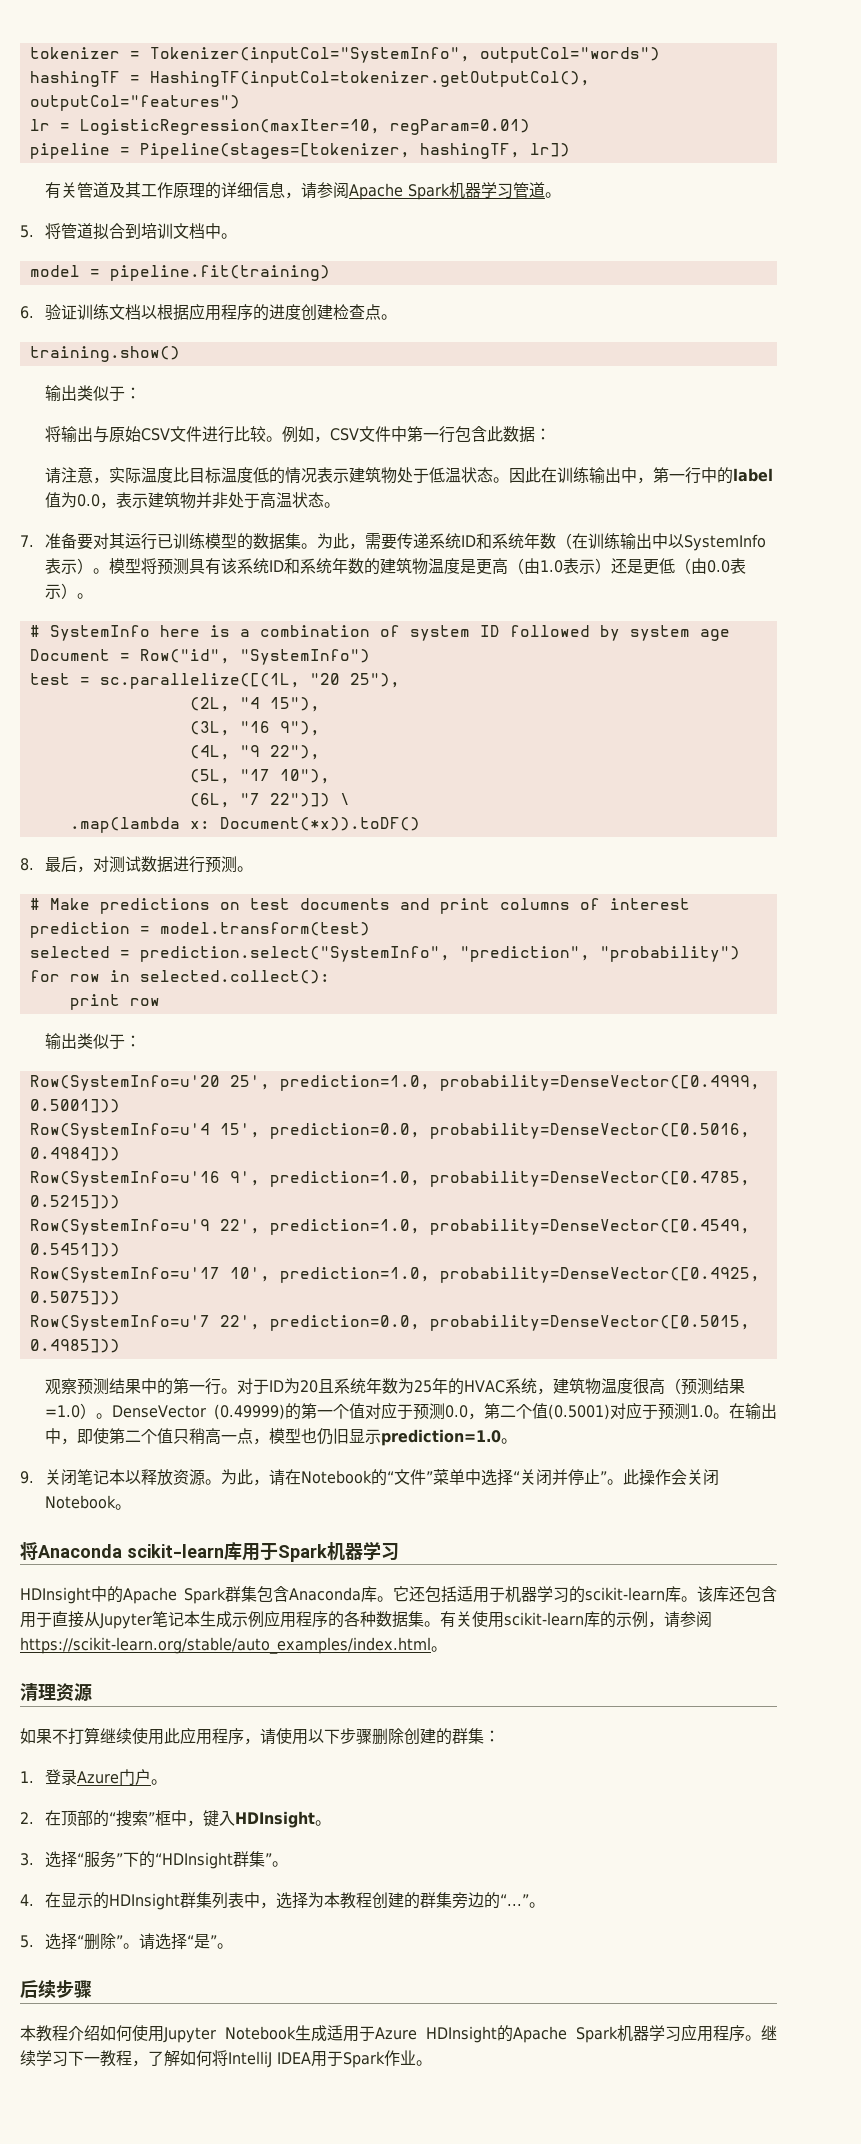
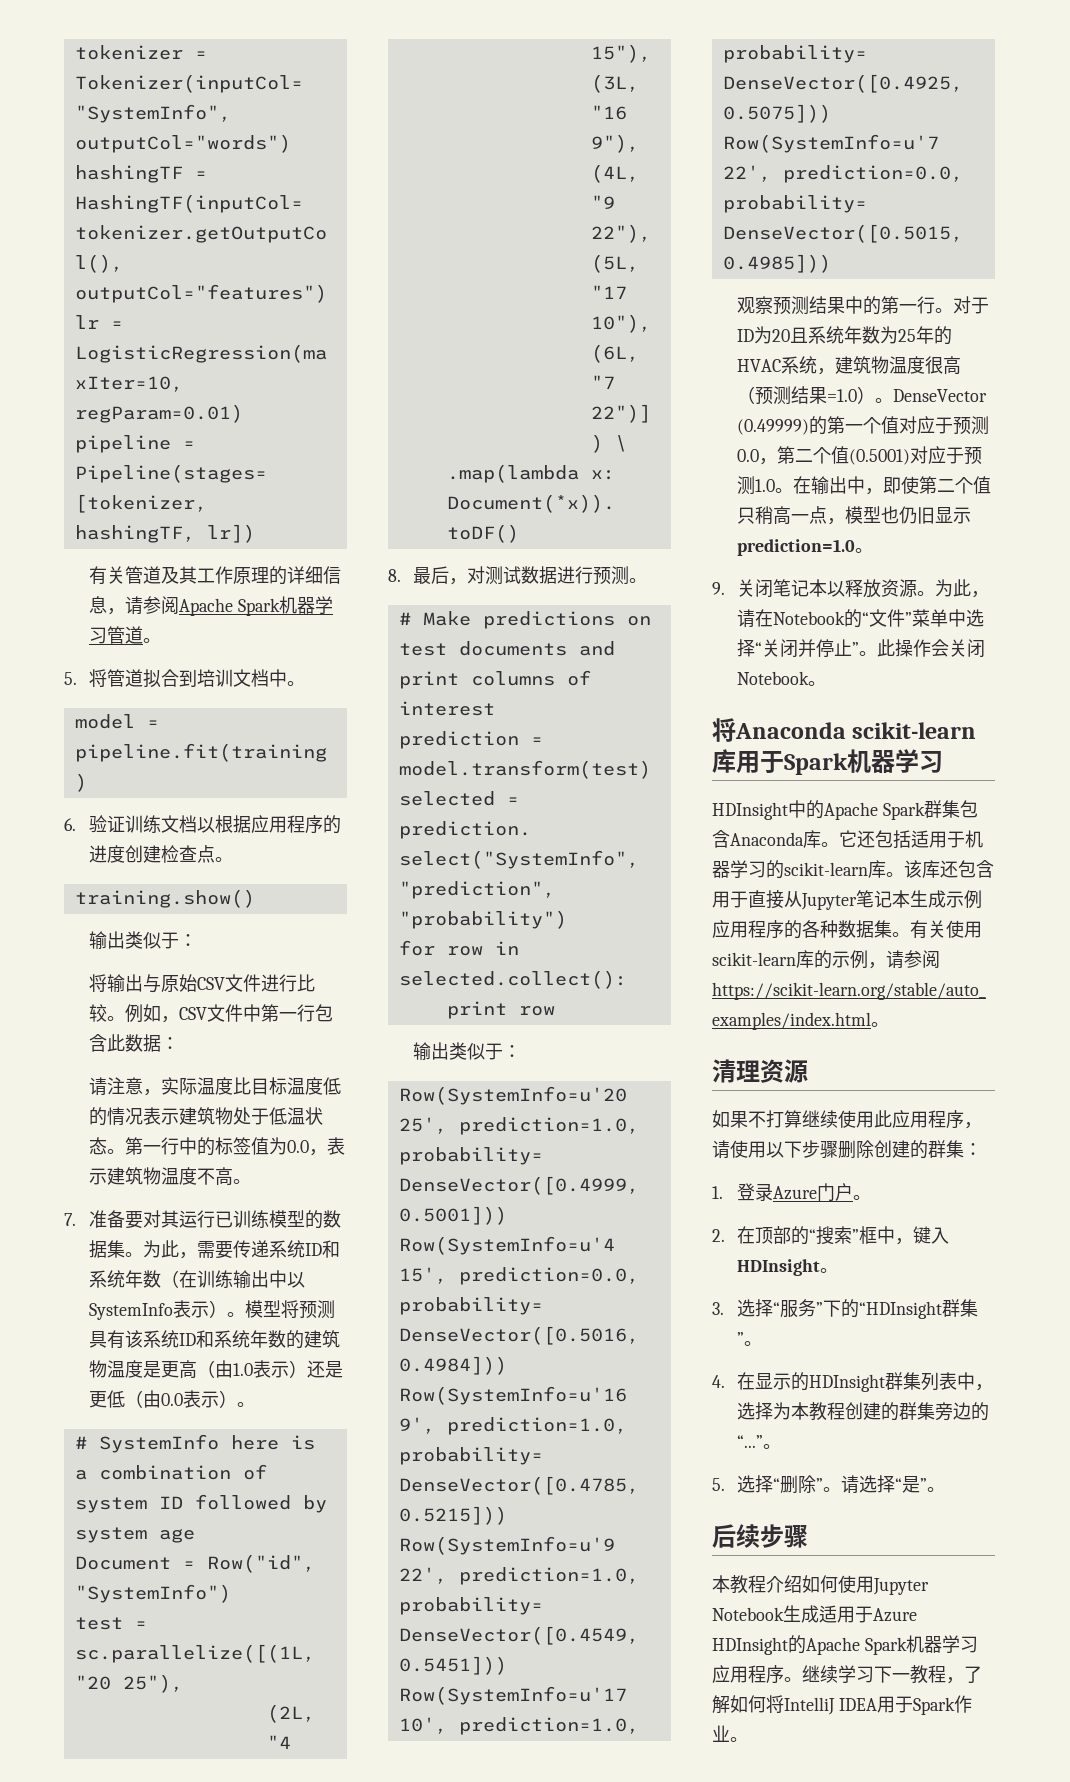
[508,467,653,484] 因此在训练输出中， -> (125, 1151) none
[732,468,773,482] label -> [214,1137,251,1155] 标签
[195,492,324,509] 并非处于高温状态 -> [160,1167,233,1186] 温度不高

